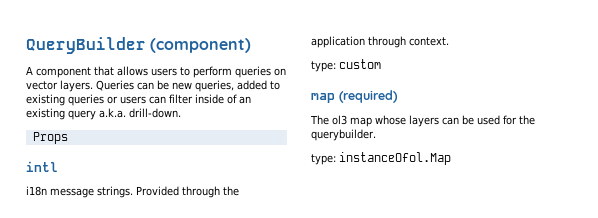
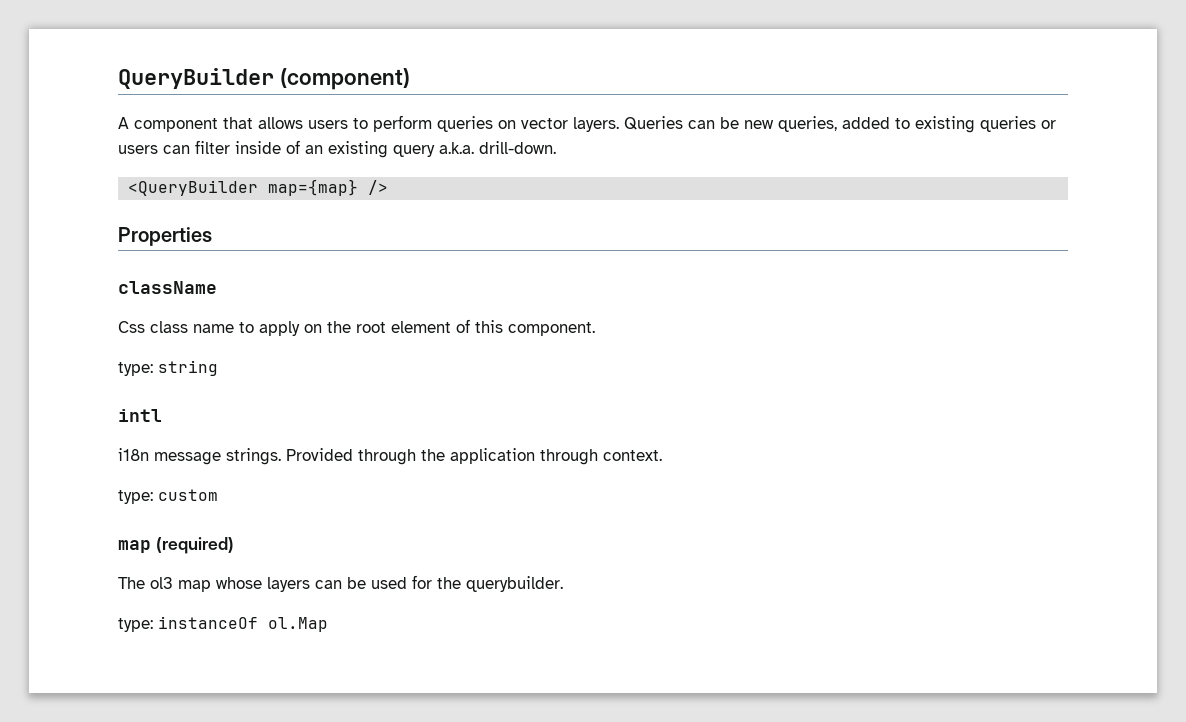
[32,132,68,144] Props -> [128,179,389,196] [118,227,212,246] [118,281,217,294] [118,319,595,336] [118,360,218,376] <QueryBuilder map={map} /> // Properties // className // Css class name to apply on the root element of this component. // type: string
[339,152,451,165] instanceOfol.Map -> [158,616,328,632] instanceOf ol.Map

